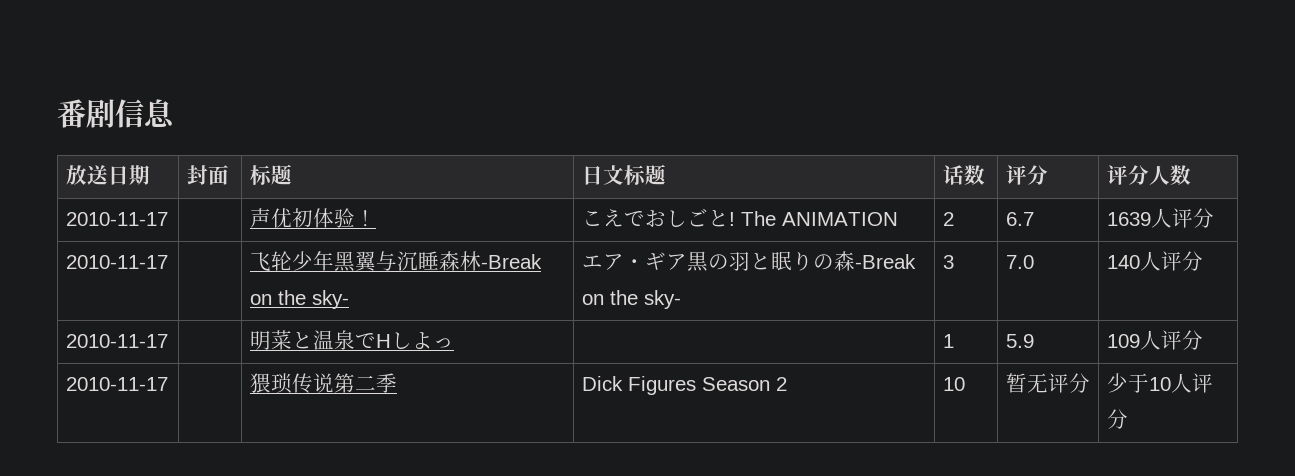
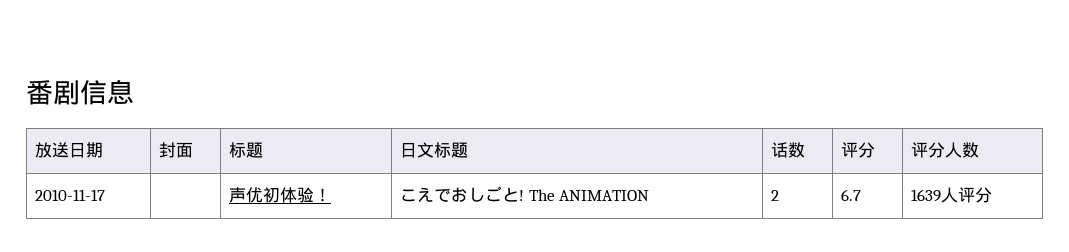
[65,255,168,269] [249,251,542,272] [249,290,349,309] [581,251,916,272] [581,290,681,309] [942,255,954,269] [1005,255,1034,269] [1106,251,1203,271] [65,334,168,348] [249,330,454,350] [942,334,954,348] [1005,334,1034,348] [1106,330,1203,350] [65,377,168,391] [249,373,397,394] [581,376,787,395] [942,377,965,391] [1005,373,1090,393] [1106,373,1213,393] [1106,409,1128,429] // 2010-11-17 | | 飞轮少年黑翼与沉睡森林-Break on the sky- | エア・ギア黒の羽と眠りの森-Break on the sky- | 3 | 7.0 | 140人评分 // 2010-11-17 | | 明菜と温泉でHしよっ | | 1 | 5.9 | 109人评分 // 2010-11-17 | | 猥琐传说第二季 | Dick Figures Season 2 | 10 | 暂无评分 | 少于10人评分 -> (992, 195) none

